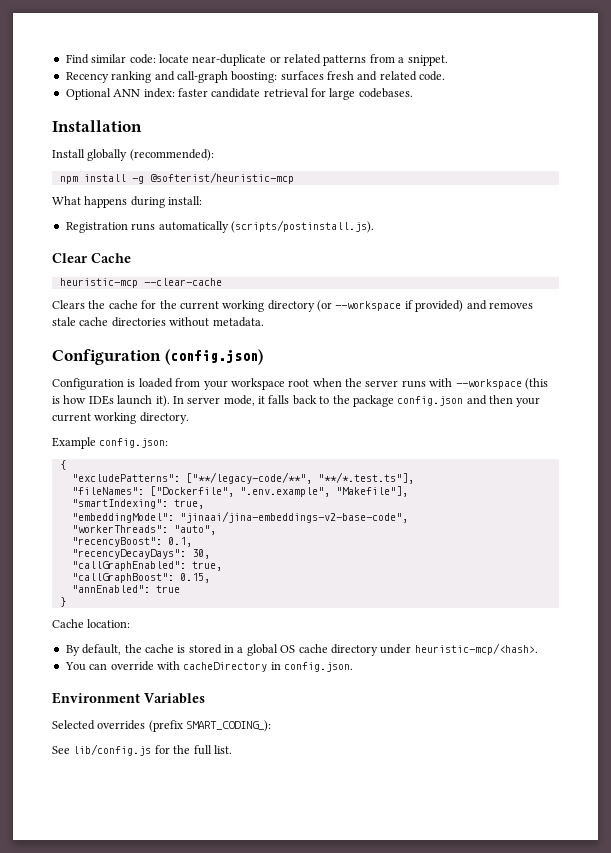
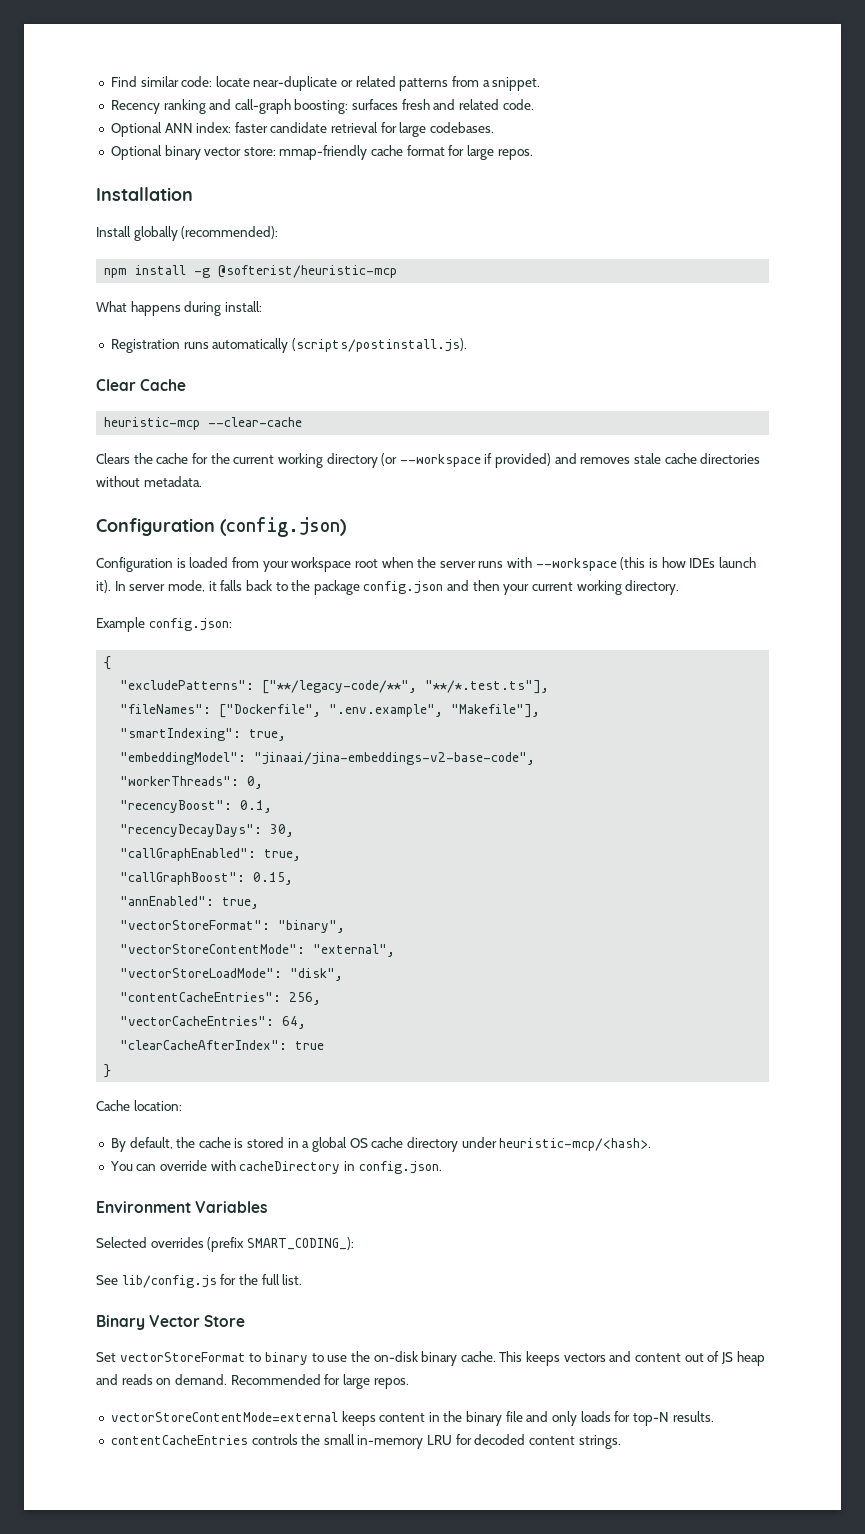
(413, 93) none -> [110,145,533,160] // Optional binary vector store: mmap-friendly cache format for large repos.
[173,525,216,535] "auto", -> [247,776,264,789] 0,
(150, 589) none -> [222,897,260,909] [120,920,346,933] [120,944,396,957] [120,968,344,981] [120,992,322,1005] [120,1016,307,1029] [120,1040,288,1050] true, // "vectorStoreFormat": "binary", // "vectorStoreContentMode": "external", // "vectorStoreLoadMode": "disk", // "contentCacheEntries": 256, // "vectorCacheEntries": 64, // "clearCacheAfterIndex":
(232, 749) none -> [96,1315,246,1330] [96,1351,765,1366] [96,1374,409,1389] [110,1411,714,1426] [110,1434,621,1449] // Binary Vector Store // Set vectorStoreFormat to binary to use the on-disk binary cache. This keeps vectors and content out of JS heap and reads on demand. Recommended for large repos. // vectorStoreContentMode=external keeps content in the binary file and only loads for top-N results. // contentCacheEntries controls the small in-memory LRU for decoded content strings.

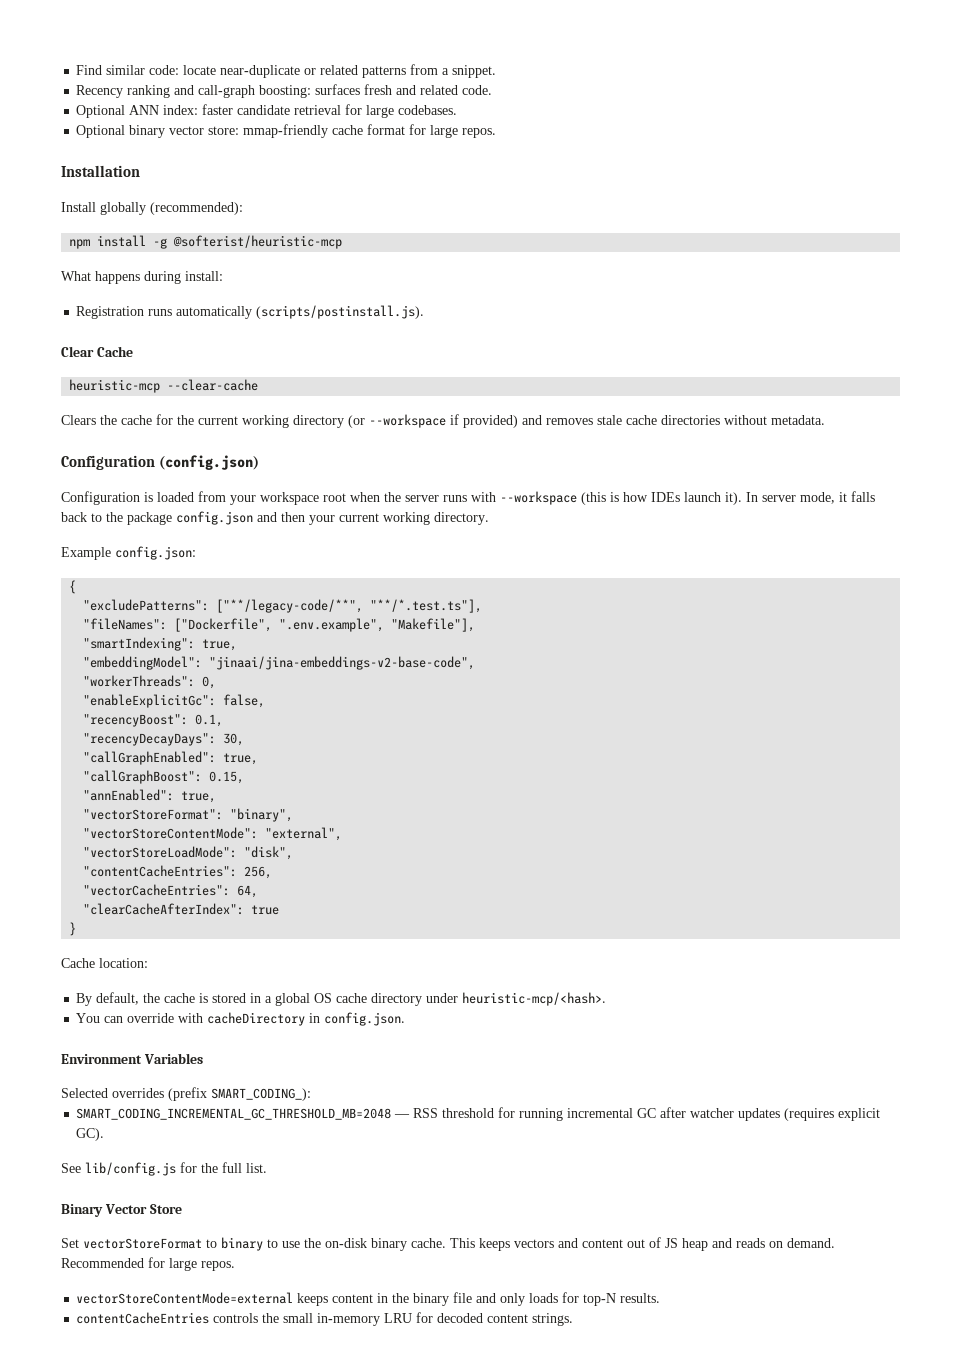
(264, 782) none -> [83,694,266,708] // "enableExplicitGc": false,
(354, 1243) none -> [76,1107,881,1121] [76,1128,105,1141] // SMART_CODING_INCREMENTAL_GC_THRESHOLD_MB=2048 — RSS threshold for running incremental GC after watcher updates (requires explicit GC).

